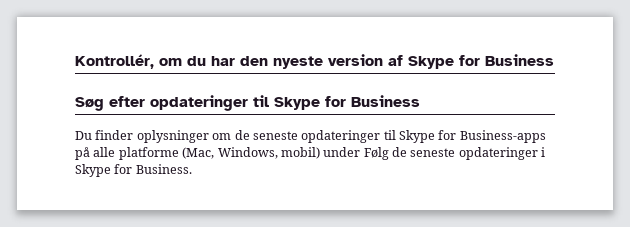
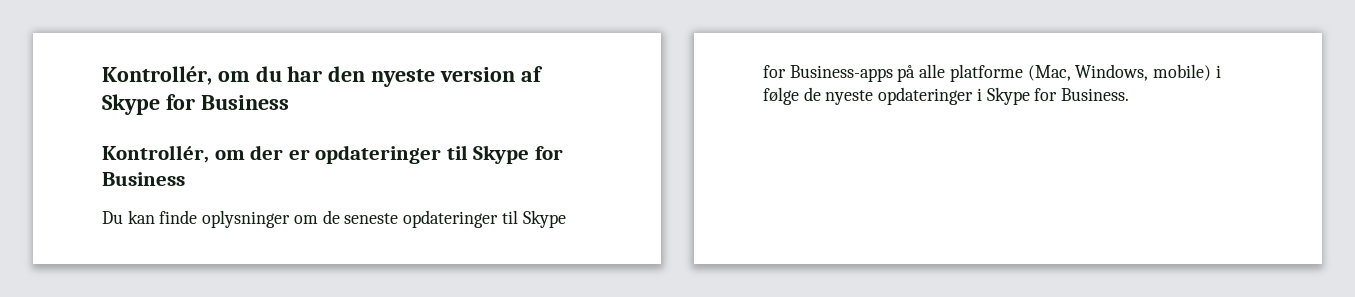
[75,96,145,111] Søg efter -> [102,145,310,163] Kontrollér, om der er
[95,130,134,140] finder -> [127,210,198,224] kan finde
[280,147,456,160] mobil) under Følg de seneste -> [1153,64,1221,81] [763,87,874,105] mobile) i følge de nyeste

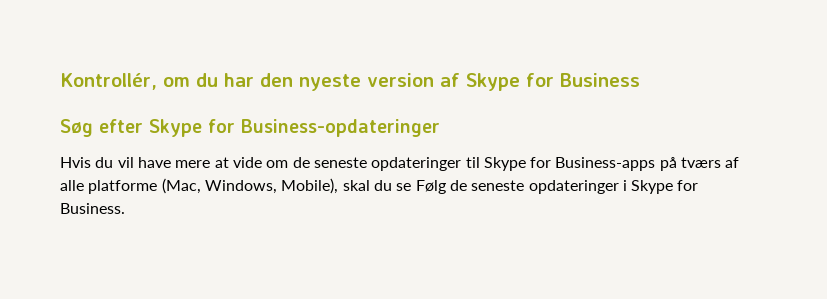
[102,145,563,164] [102,172,185,186] [102,210,291,228] Kontrollér, om der er opdateringer til Skype for Business // Du kan finde oplysninger -> [60,119,440,137] [60,157,262,168] Søg efter Skype for Business-opdateringer // Hvis du vil have mere at vide
(916, 73) none -> [681,157,740,168] tværs af
[1153,64,1221,81] [763,87,874,105] mobile) i følge de nyeste -> [281,178,525,194] Mobile), skal du se Følg de seneste

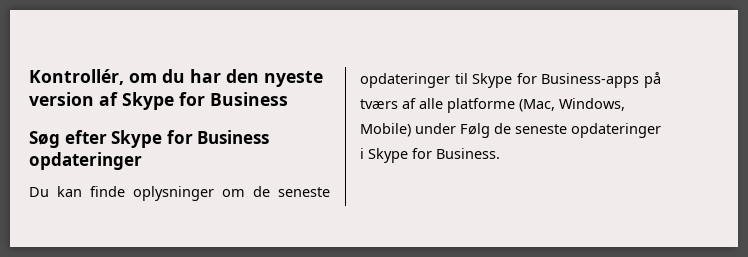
[241,119,440,137] [60,157,262,168] Business-opdateringer // Hvis du vil have mere at vide -> [197,130,270,144] [29,152,142,170] [29,186,214,201] Business opdateringer // Du kan finde oplysninger
[281,178,412,194] Mobile), skal du se -> [360,123,456,137] Mobile) under

